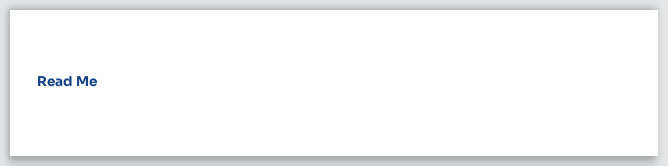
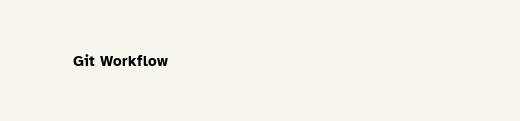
[37,76,97,87] Read Me -> [73,54,168,66] Git Workflow

